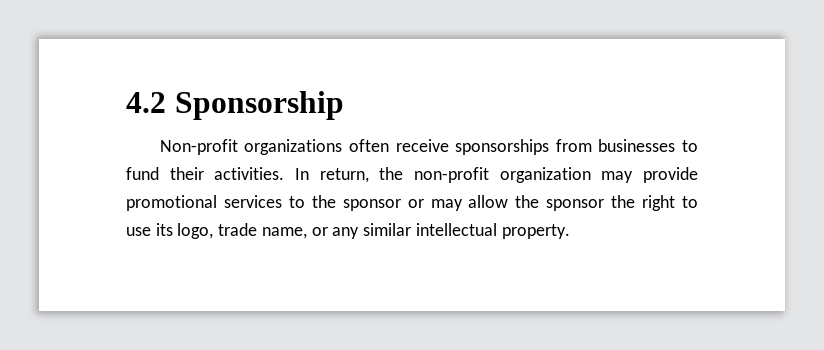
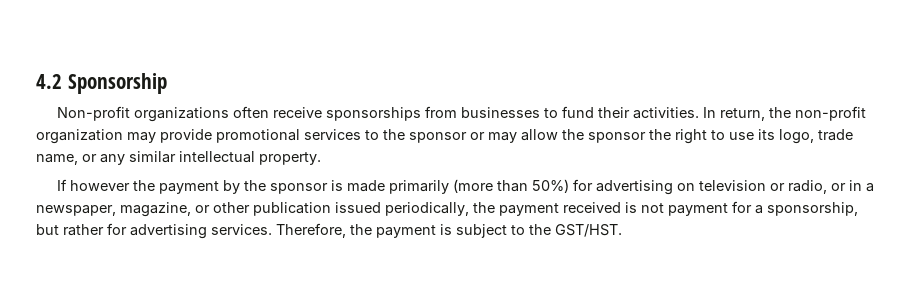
(570, 231) none -> [57,179,875,195] [36,201,858,217] [36,223,622,239] // If however the payment by the sponsor is made primarily (more than 50%) for advertising on television or radio, or in a newspaper, magazine, or other publication issued periodically, the payment received is not payment for a sponsorship, but rather for advertising services. Therefore, the payment is subject to the GST/HST.

